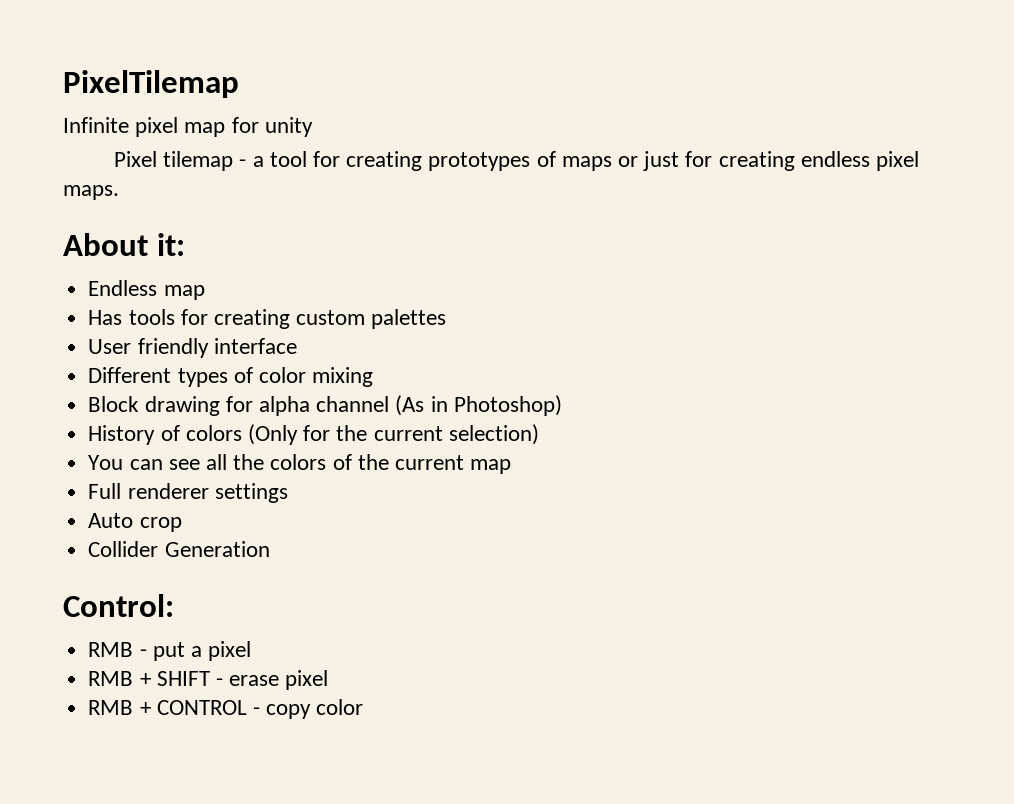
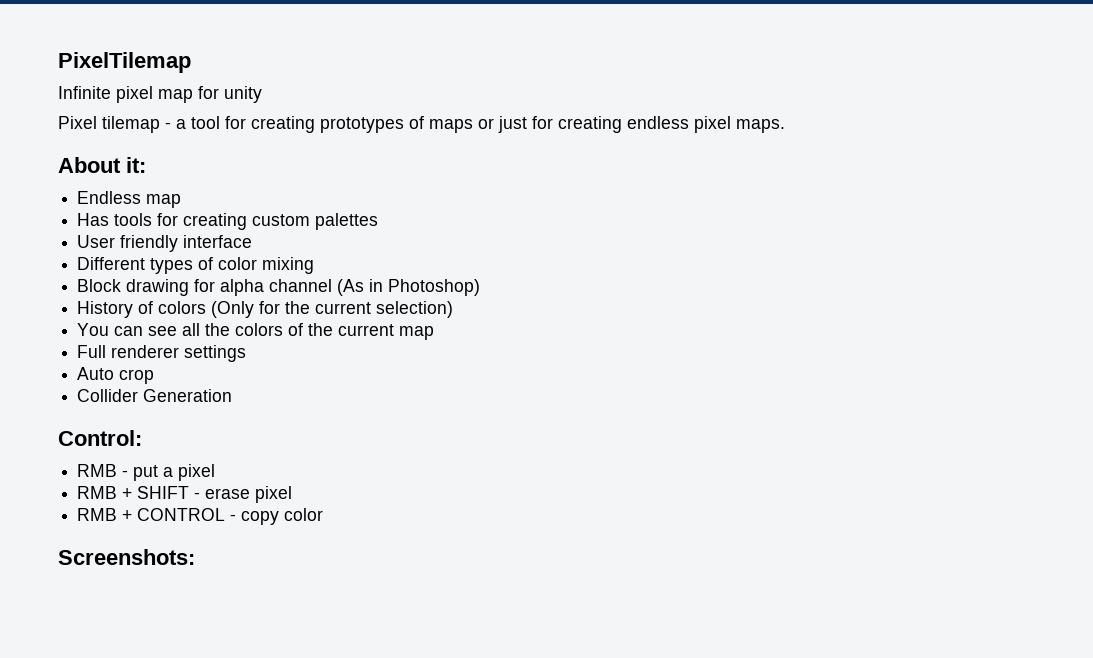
(364, 707) none -> [58,549,195,565] // Screenshots:

